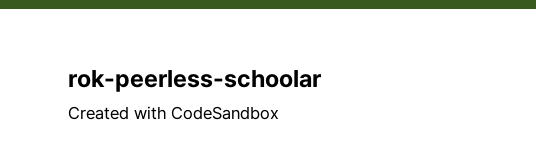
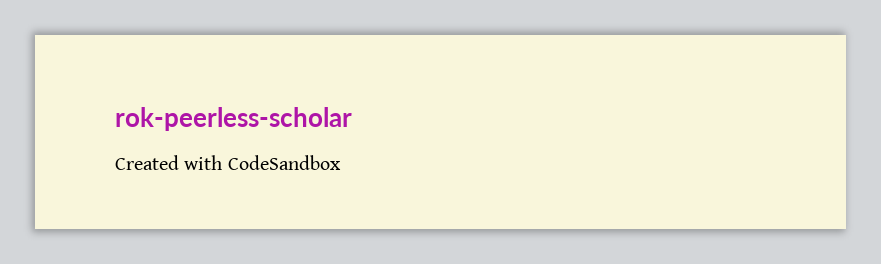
[68,70,322,92] rok-peerless-schoolar -> [115,107,352,131] rok-peerless-scholar

